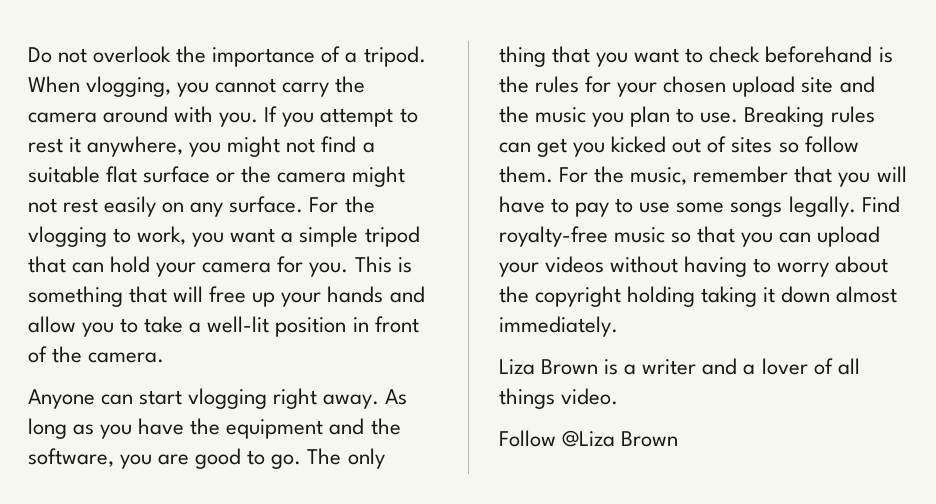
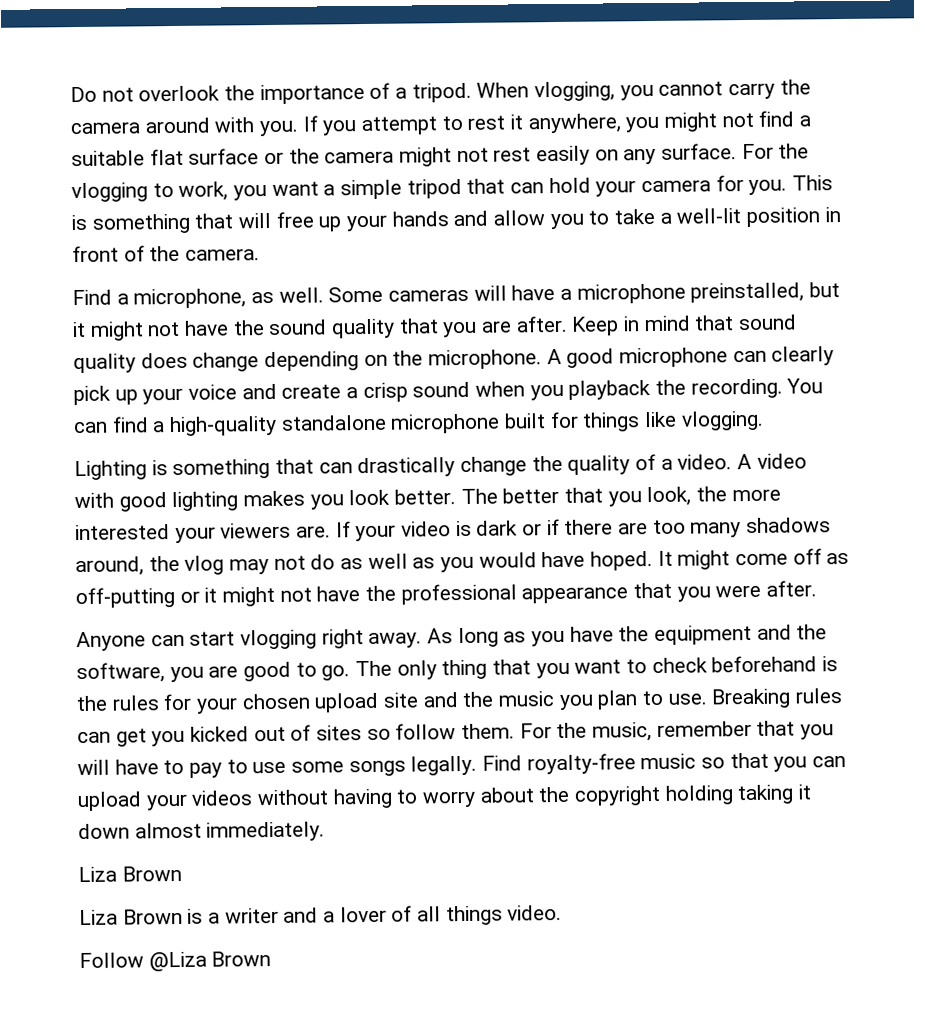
(165, 357) none -> [72,282,841,309] [72,314,798,341] [73,346,835,374] [73,378,824,406] [73,410,764,437] [74,453,807,481] [74,486,781,512] [75,517,832,544] [75,548,850,577] [75,580,818,609] // Find a microphone, as well. Some cameras will have a microphone preinstalled, but it might not have the sound quality that you are after. Keep in mind that sound quality does change depending on the microphone. A good microphone can clearly pick up your voice and create a crisp sound when you playback the recording. You can find a high-quality standalone microphone built for things like vlogging. // Lighting is something that can drastically change the quality of a video. A video with good lighting makes you look better. The better that you look, the more interested your viewers are. If your video is dark or if there are too many shadows around, the vlog may not do as well as you would have hoped. It might come off as off-putting or it might not have the professional appearance that you were after.
(599, 367) none -> [79,908,183,926] // Liza Brown

